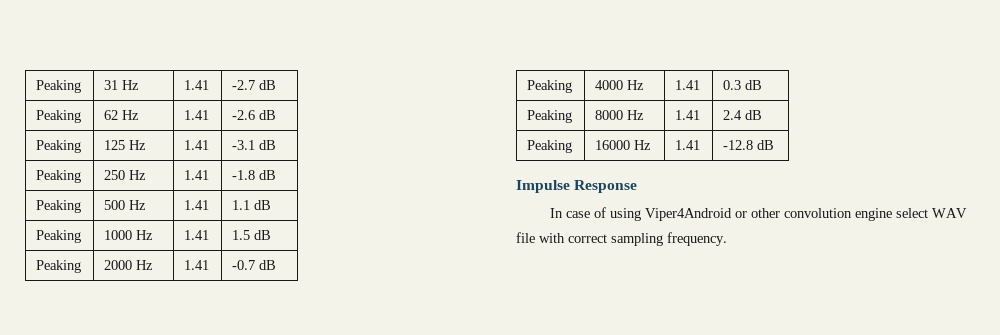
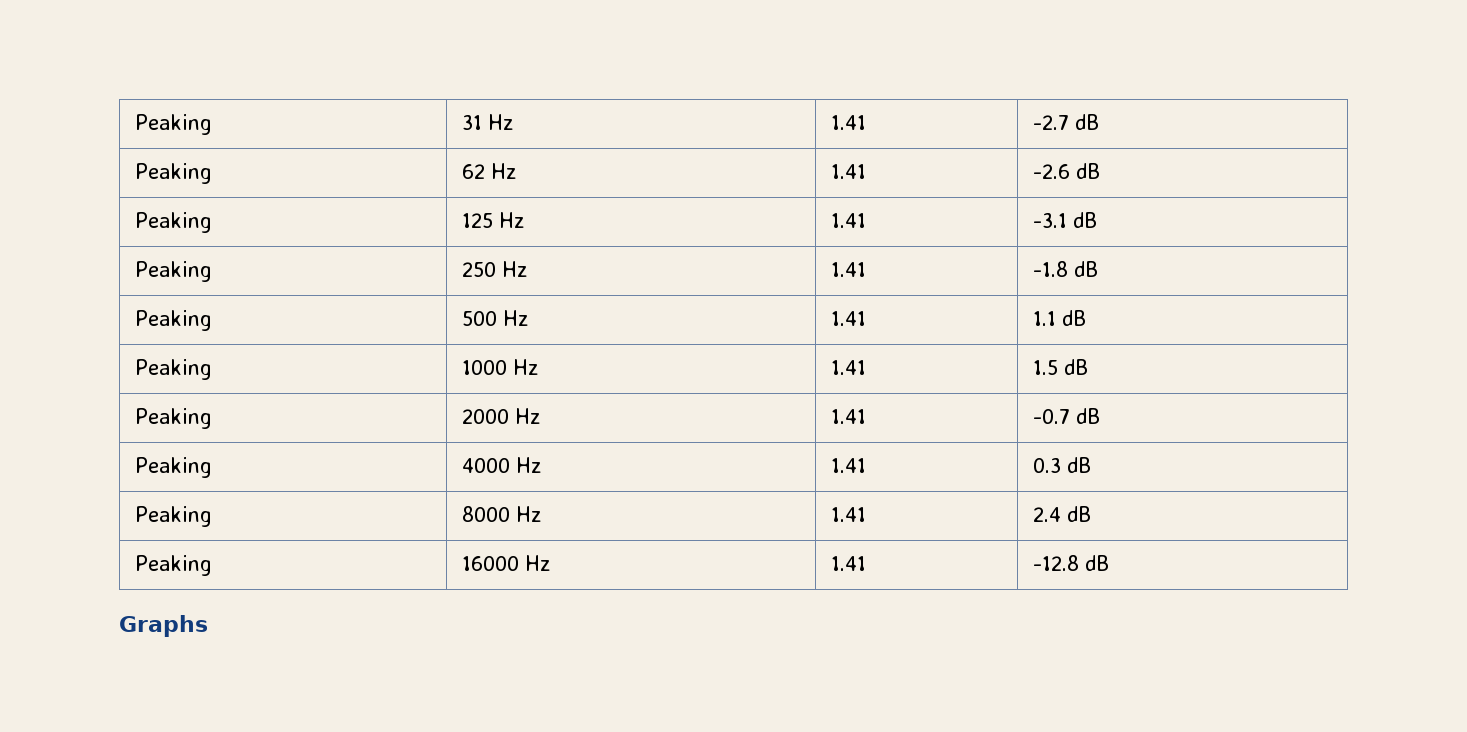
[516,180,638,193] [549,207,967,221] [516,232,727,246] Impulse Response // In case of using Viper4Android or other convolution engine select WAV file with correct sampling frequency. -> [119,615,208,637] Graphs

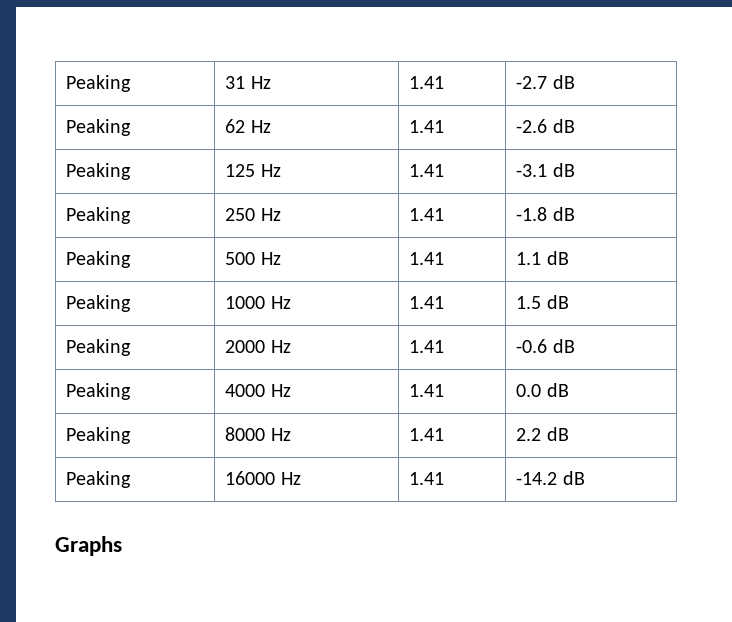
[1032,409,1070,424] -0.7 -> [516,339,548,353] -0.6
[1032,458,1061,473] 0.3 -> [516,384,542,397] 0.0
[1032,507,1061,522] 2.4 -> [516,428,542,441] 2.2
[1032,555,1079,571] -12.8 -> [516,472,558,485] -14.2

